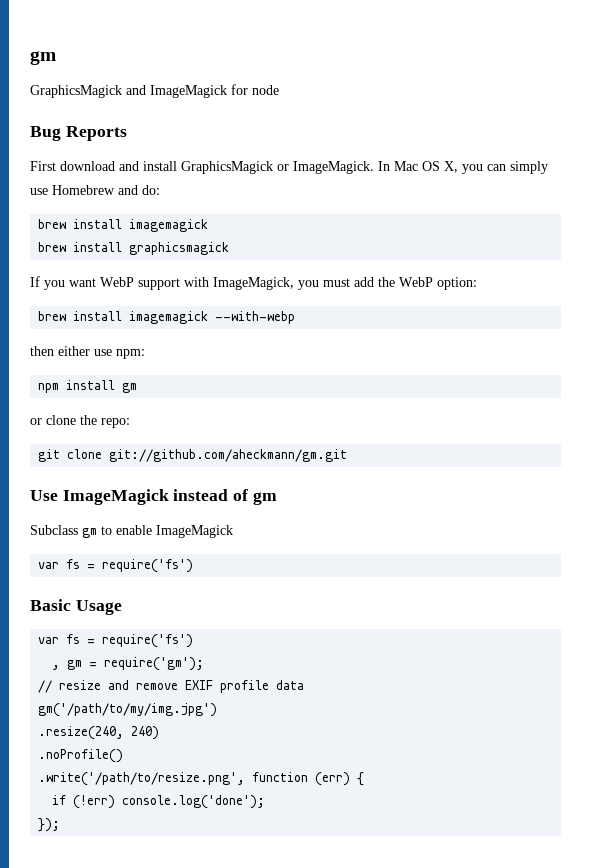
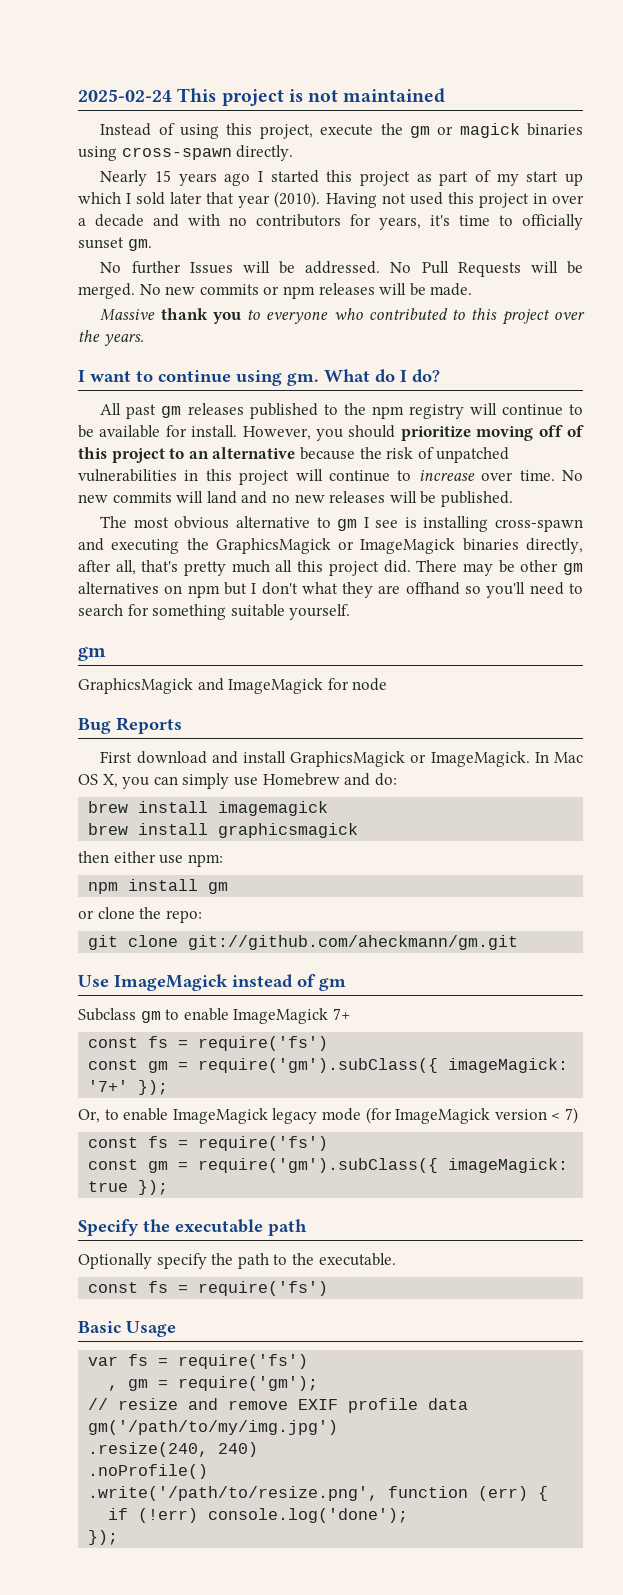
(30, 58) none -> [78,88,446,106] [100,123,583,139] [78,145,294,161] [100,170,583,186] [78,191,584,208] [78,214,583,230] [78,237,152,251] [100,261,583,277] [78,283,473,299] [100,308,585,325] [78,330,144,346] [78,369,440,386] [100,403,583,419] [78,425,584,441] [78,447,510,463] [78,469,583,485] [78,491,513,507] [100,516,583,532] [78,538,583,554] [78,560,583,576] [78,582,584,598] [78,604,351,620] 2025-02-24 This project is not maintained // Instead of using this project, execute the gm or magick binaries using cross-spawn directly. // Nearly 15 years ago I started this project as part of my start up which I sold later that year (2010). Having not used this project in over a decade and with no contributors for years, it's time to officially sunset gm. // No further Issues will be addressed. No Pull Requests will be merged. No new commits or npm releases will be made. // Massive thank you to everyone who contributed to this project over the years. // I want to continue using gm. What do I do? // All past gm releases published to the npm registry will continue to be available for install. However, you should prioritize moving off of this project to an alternative because the risk of unpatched vulnerabilities in this project will continue to increase over time. No new commits will land and no new releases will be published. // The most obvious alternative to gm I see is installing cross-spawn and executing the GraphicsMagick or ImageMagick binaries directly, after all, that's pretty much all this project did. There may be other gm alternatives on npm but I don't what they are offhand so you'll need to search for something suitable yourself. //
[30,276,477,290] [38,311,296,324] // If you want WebP support with ImageMagick, you must add the WebP option: // brew install imagemagick --with-webp -> (359, 830) none
[38,562,60,569] // var -> [332,1008,350,1020] [88,1036,329,1051] [88,1058,569,1073] [88,1080,169,1095] [78,1107,578,1124] [88,1136,329,1151] [88,1158,569,1173] [88,1180,169,1195] [78,1219,307,1236] [78,1253,396,1269] [88,1282,139,1293] 7+ // const fs = require('fs') // const gm = require('gm').subClass({ imageMagick: '7+' }); // Or, to enable ImageMagick legacy mode (for ImageMagick version < 7) // const fs = require('fs') // const gm = require('gm').subClass({ imageMagick: true }); // Specify the executable path // Optionally specify the path to the executable. // const

